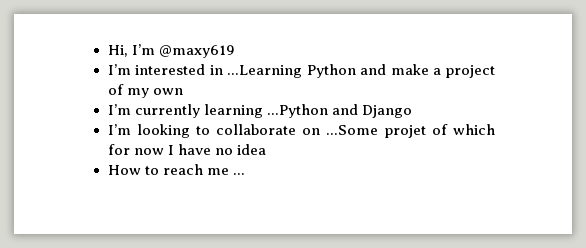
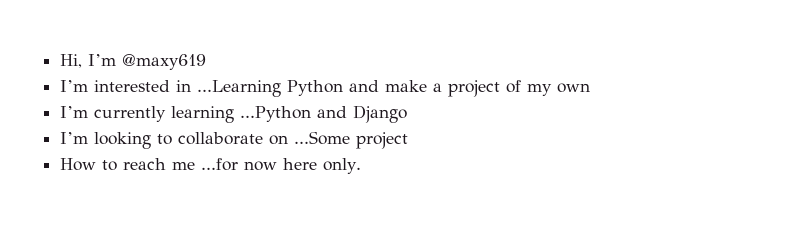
[384,124,495,138] [107,144,266,155] projet of which for now I have no idea -> [356,132,409,149] project
[232,173,245,175] ... -> [201,158,362,174] ...for now here only.

